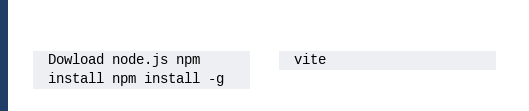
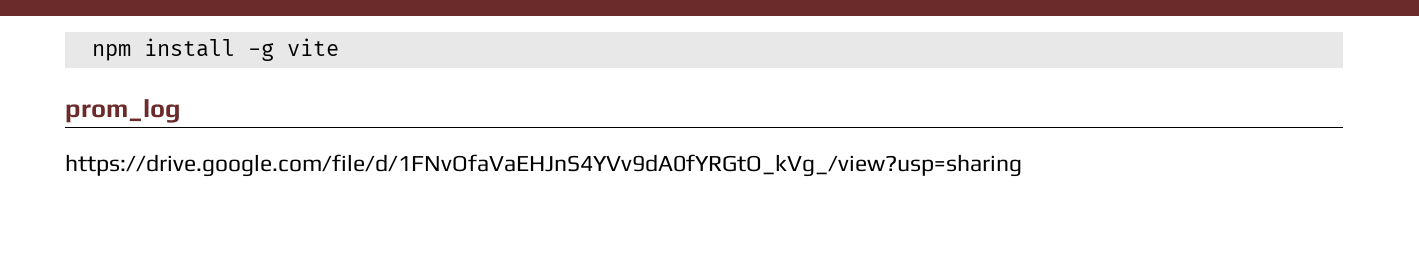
[48,53,201,67] [48,72,105,83] Dowload node.js npm install -> (91, 52) none
(327, 58) none -> [65,99,181,123] [65,154,1022,177] // prom_log // https://drive.google.com/file/d/1FNvOfaVaEHJnS4YVv9dA0fYRGtO_kVg_/view?usp=sharing

